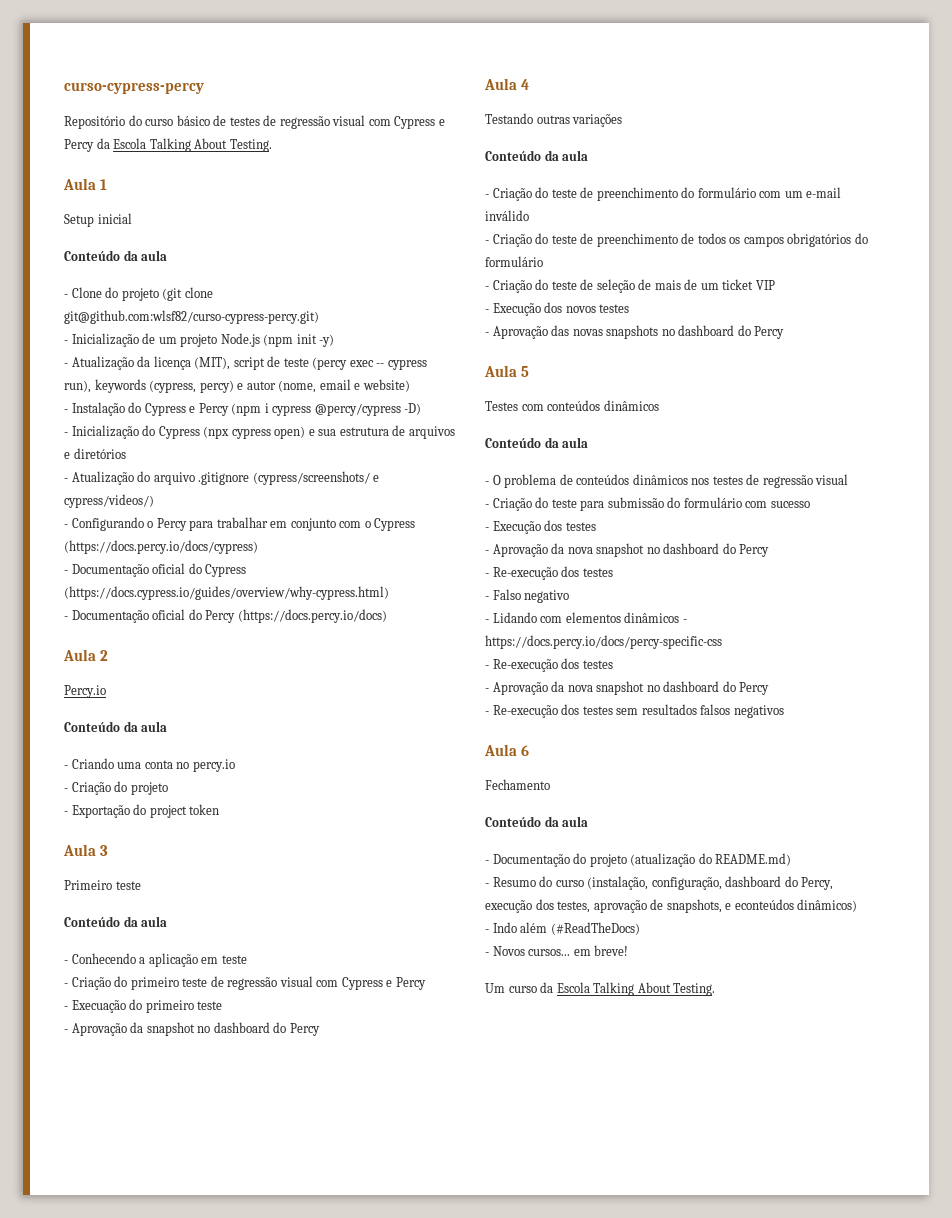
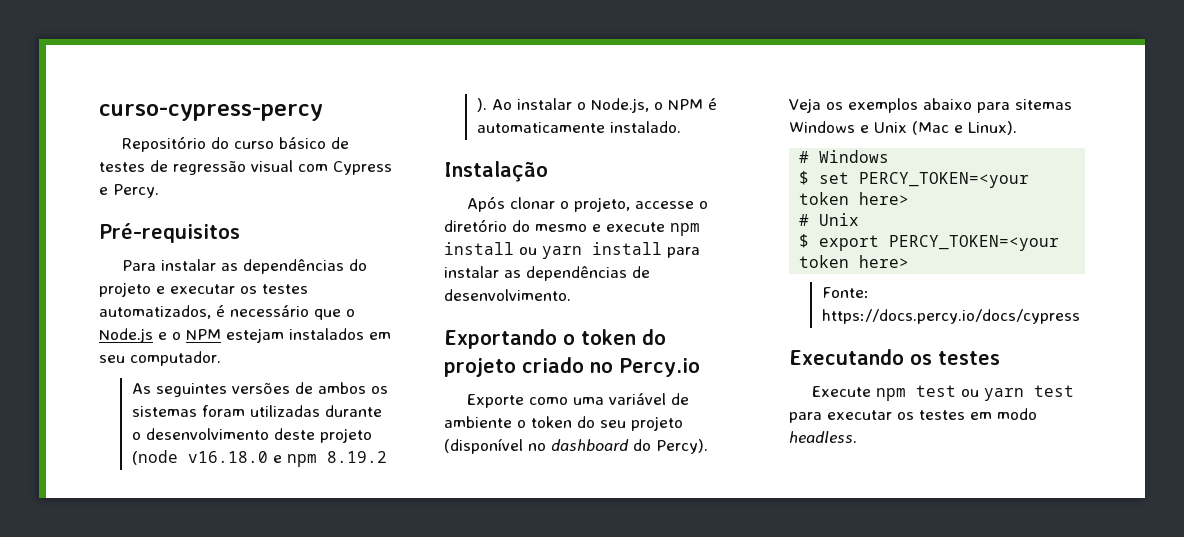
[64,138,272,152] [63,178,107,190] [64,213,132,227] [64,250,168,261] [64,287,213,301] [64,310,319,324] [64,333,335,347] [64,356,427,370] [64,379,410,393] [64,402,422,416] [64,425,455,439] [64,448,126,459] [64,471,380,485] [64,494,154,508] [64,517,416,531] [64,540,258,554] [64,563,247,577] [64,586,389,600] [64,609,387,623] [63,649,108,661] [64,685,106,698] [64,721,168,732] [64,758,235,772] [64,781,168,795] [64,804,220,818] [63,844,108,856] [64,880,141,890] [64,916,168,927] [64,953,247,967] [64,976,426,990] [64,999,223,1013] [64,1022,320,1036] [484,78,529,90] [485,113,623,127] [485,150,589,161] [485,187,842,201] [485,210,529,221] [485,233,868,247] [485,256,543,267] [485,279,775,293] [485,302,630,316] [485,325,785,339] [484,365,529,377] [485,400,659,411] [485,437,589,448] [485,474,849,488] [485,497,810,511] [485,520,596,534] [485,543,770,557] [485,566,613,580] [485,589,570,603] [485,612,687,623] [485,635,722,649] [485,658,613,672] [485,681,770,695] [485,704,784,718] [484,744,529,756] [485,779,550,790] [485,816,589,827] [485,853,792,867] [485,876,834,890] [485,899,858,913] [485,922,640,935] [485,945,629,956] [485,982,716,996] Percy da Escola Talking About Testing. // Aula 1 // Setup inicial // Conteúdo da aula // - Clone do projeto (git clone git@github.com:wlsf82/curso-cypress-percy.git) // - Inicialização de um projeto Node.js (npm init -y) // - Atualização da licença (MIT), script de teste (percy exec -- cypress run), keywords (cypress, percy) e autor (nome, email e website) // - Instalação do Cypress e Percy (npm i cypress @percy/cypress -D) // - Inicialização do Cypress (npx cypress open) e sua estrutura de arquivos e diretórios // - Atualização do arquivo .gitignore (cypress/screenshots/ e cypress/videos/) // - Configurando o Percy para trabalhar em conjunto com o Cypress (https://docs.percy.io/docs/cypress) // - Documentação oficial do Cypress (https://docs.cypress.io/guides/overview/why-cypress.html) // - Documentação oficial do Percy (https://docs.percy.io/docs) // Aula 2 // Percy.io // Conteúdo da aula // - Criando uma conta no percy.io // - Criação do projeto // - Exportação do project token // Aula 3 // Primeiro teste // Conteúdo da aula // - Conhecendo a aplicação em teste // - Criação do primeiro teste de regressão visual com Cypress e Percy // - Execuação do primeiro teste // - Aprovação da snapshot no dashboard do Percy // Aula 4 // Testando outras variações // Conteúdo da aula // - Criação do teste de preenchimento do formulário com um e-mail inválido // - Criação do teste de preenchimento de todos os campos obrigatórios do formulário // - Criação do teste de seleção de mais de um ticket VIP // - Execução dos novos testes // - Aprovação das novas snapshots no dashboard do Percy // Aula 5 // Testes com conteúdos dinâmicos // Conteúdo da aula // - O problema de conteúdos dinâmicos nos testes de regressão visual // - Criação do teste para submissão do formulário com sucesso // - Execução dos testes // - Aprovação da nova snapshot no dashboard do Percy // - Re-execução dos testes // - Falso negativo // - Lidando com elementos dinâmicos - https://docs.percy.io/docs/percy-specific-css // - Re-execução dos testes // - Aprovação da nova snapshot no dashboard do Percy // - Re-execução dos testes sem resultados falsos negativos // Aula 6 // Fechamento // Conteúdo da aula // - Documentação do projeto (atualização do README.md) // - Resumo do curso (instalação, configuração, dashboard do Percy, execução dos testes, aprovação de snapshots, e econteúdos dinâmicos) // - Indo além (#ReadTheDocs) // - Novos cursos... em breve! // Um curso da Escola Talking About Testing. -> [113,184,159,198] [99,223,240,243] [121,259,367,274] [99,282,308,297] [99,305,355,320] [99,328,391,343] [99,351,221,366] [131,382,388,397] [131,405,382,417] [131,428,372,443] [131,450,387,467] [476,98,717,113] [476,121,681,133] [444,161,548,182] [466,196,708,212] [444,219,700,236] [444,242,700,259] [444,266,650,281] [444,289,571,301] [444,329,666,349] [444,357,700,377] [466,393,689,408] [444,416,683,431] [444,438,708,454] [789,98,1072,113] [789,121,1017,135] [799,150,890,163] [799,171,1030,188] [799,192,910,205] [799,213,860,226] [799,234,1060,251] [799,255,910,268] [821,287,869,298] [821,309,1080,324] [789,349,1000,365] [811,385,1074,401] [789,408,1037,423] [789,431,857,443] Percy. // Pré-requisitos // Para instalar as dependências do projeto e executar os testes automatizados, é necessário que o Node.js e o NPM estejam instalados em seu computador. // As seguintes versões de ambos os sistemas foram utilizadas durante o desenvolvimento deste projeto (node v16.18.0 e npm 8.19.2 ). Ao instalar o Node.js, o NPM é automaticamente instalado. // Instalação // Após clonar o projeto, accesse o diretório do mesmo e execute npm install ou yarn install para instalar as dependências de desenvolvimento. // Exportando o token do projeto criado no Percy.io // Exporte como uma variável de ambiente o token do seu projeto (disponível no dashboard do Percy). Veja os exemplos abaixo para sitemas Windows e Unix (Mac e Linux). // # Windows // $ set PERCY_TOKEN=<your token here> // # Unix // $ export PERCY_TOKEN=<your token here> // Fonte: https://docs.percy.io/docs/cypress // Executando os testes // Execute npm test ou yarn test para executar os testes em modo headless.

